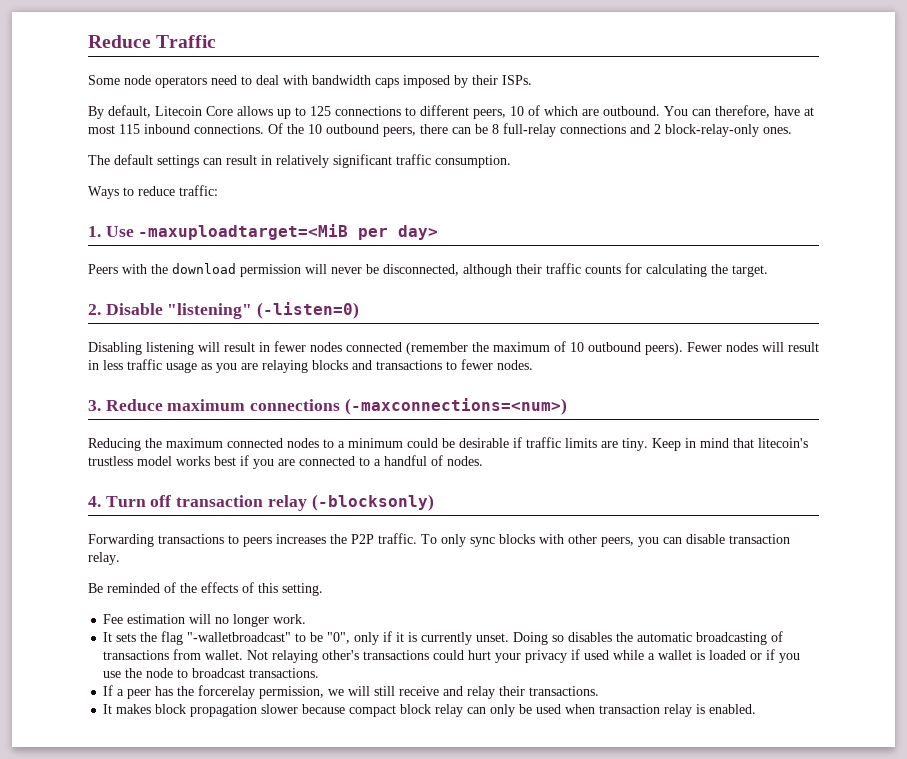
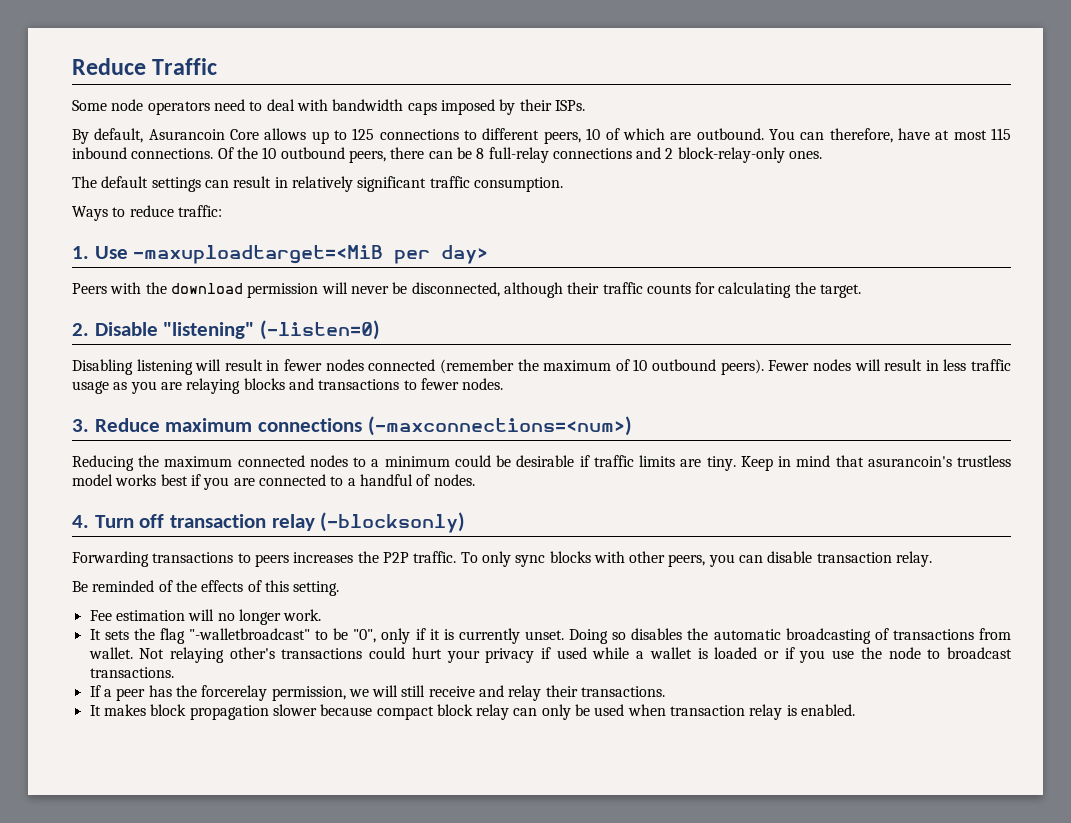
[155,106,202,116] Litecoin -> [148,129,225,140] Asurancoin
[758,438,808,448] litecoin's -> [867,456,952,467] asurancoin's

